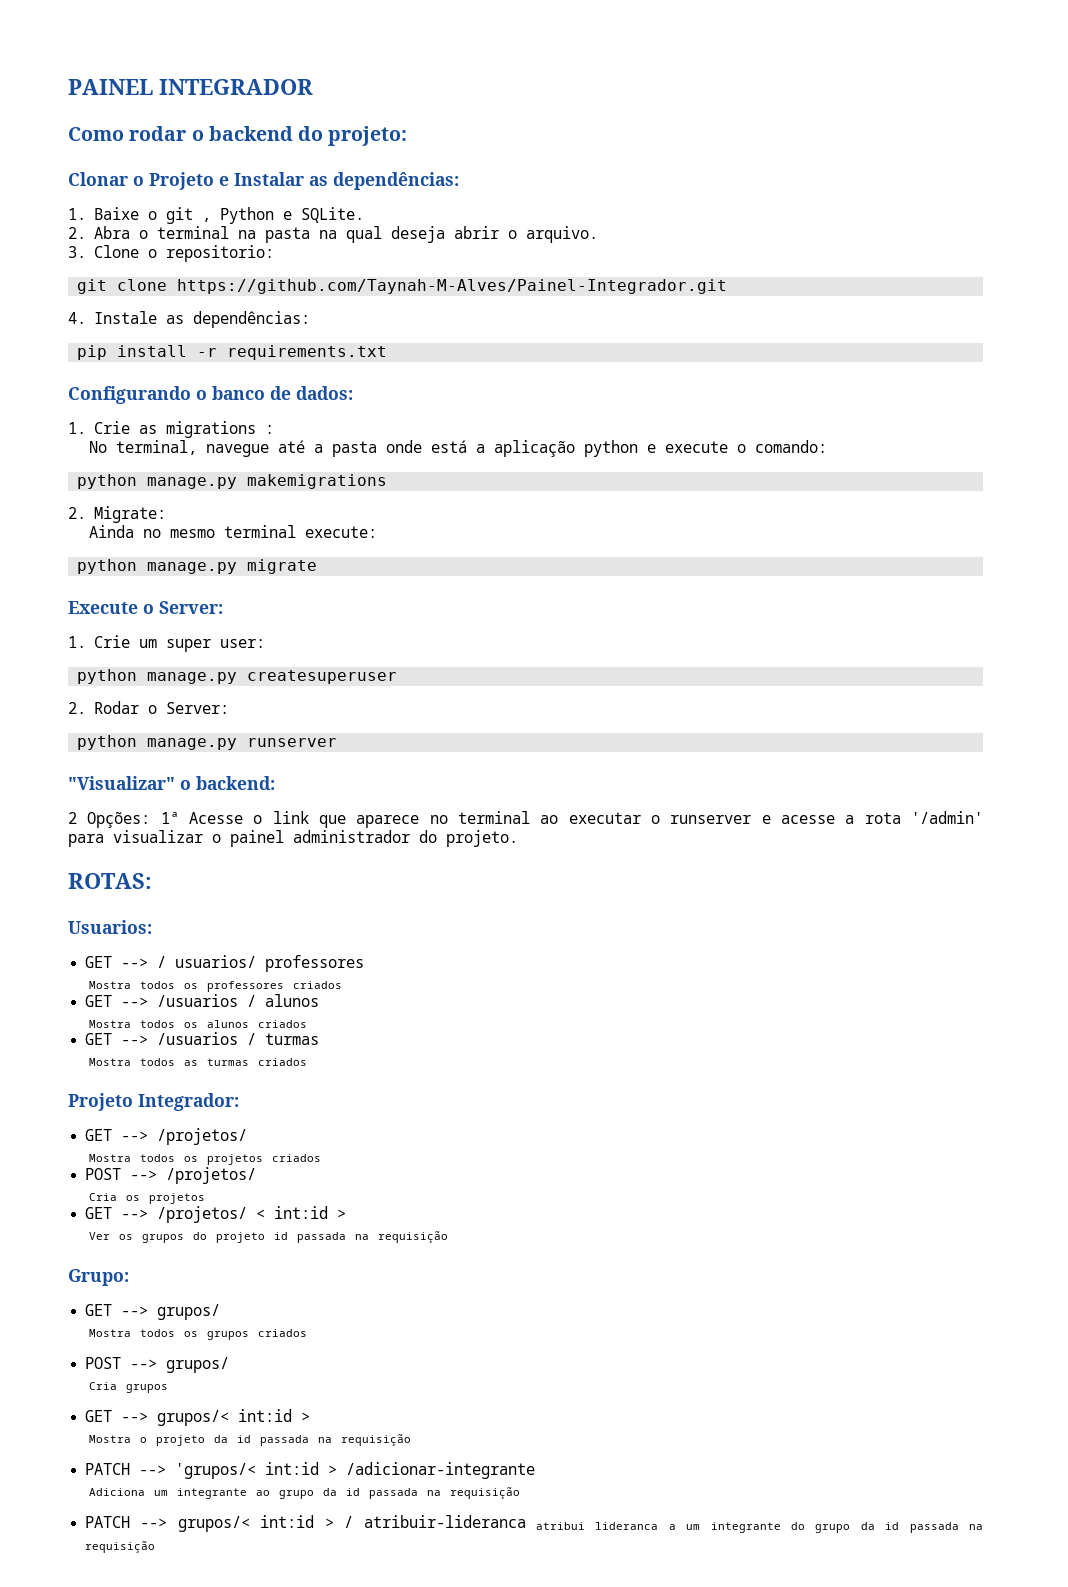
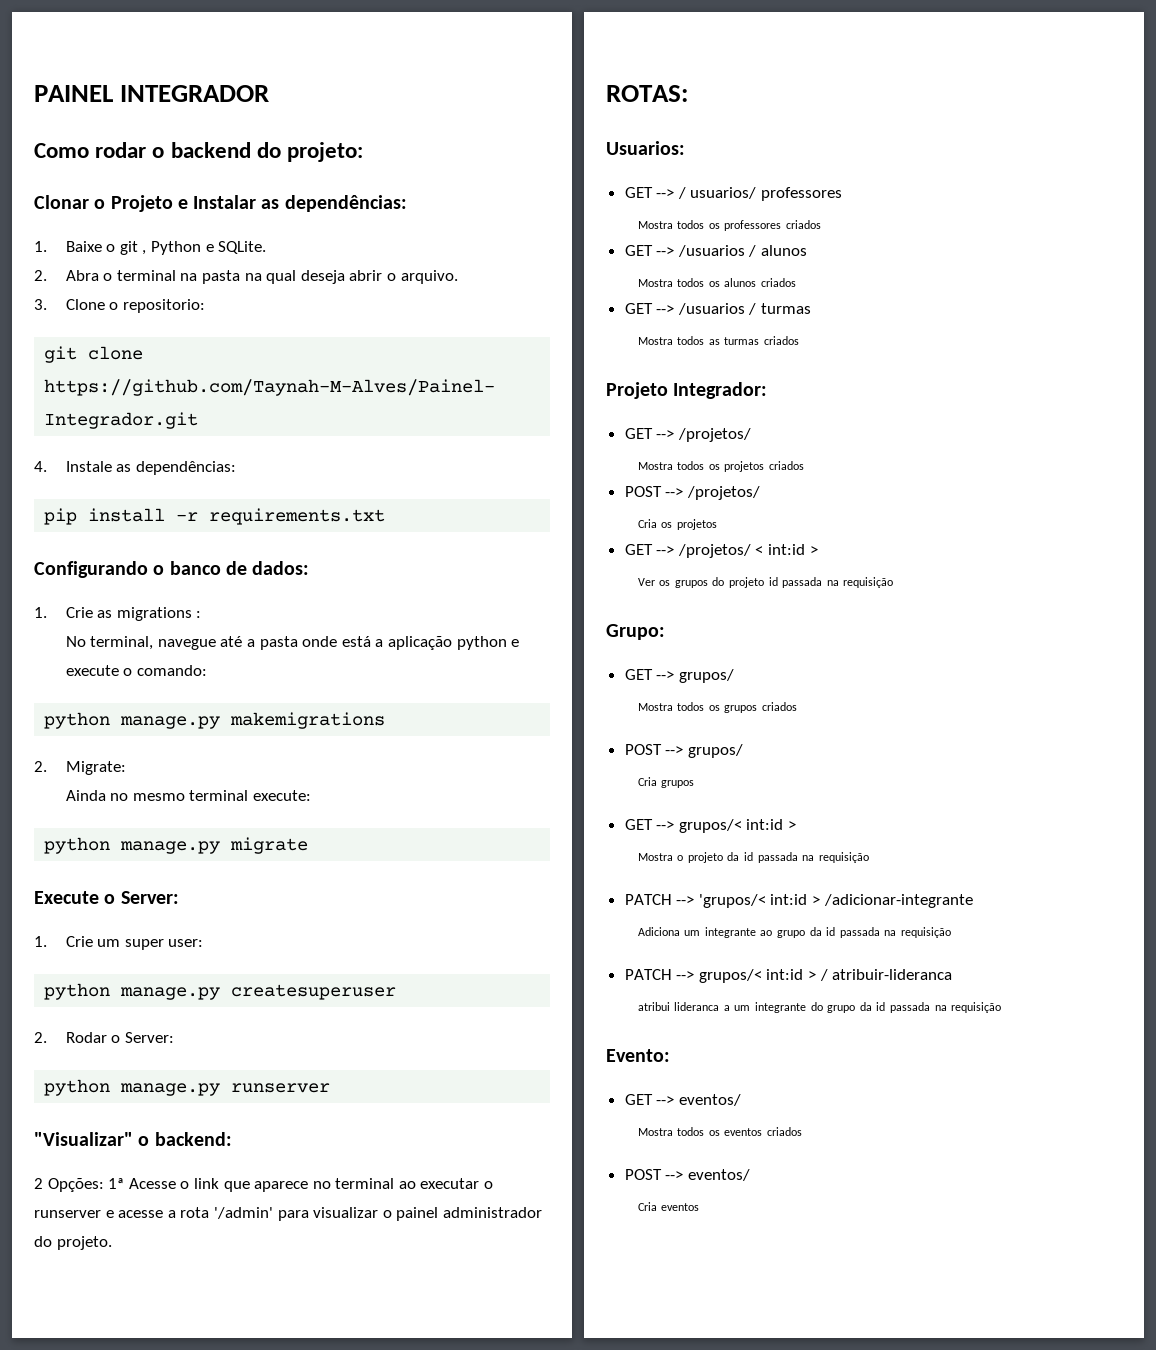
(526, 1521) none -> (953, 974) //
(156, 1547) none -> [606,1049,670,1062] [624,1094,741,1106] [637,1127,802,1136] [624,1169,750,1181] [637,1202,700,1211] // Evento: // GET --> eventos/ // Mostra todos os eventos criados // POST --> eventos/ // Cria eventos

